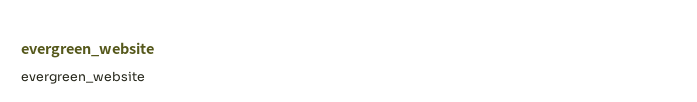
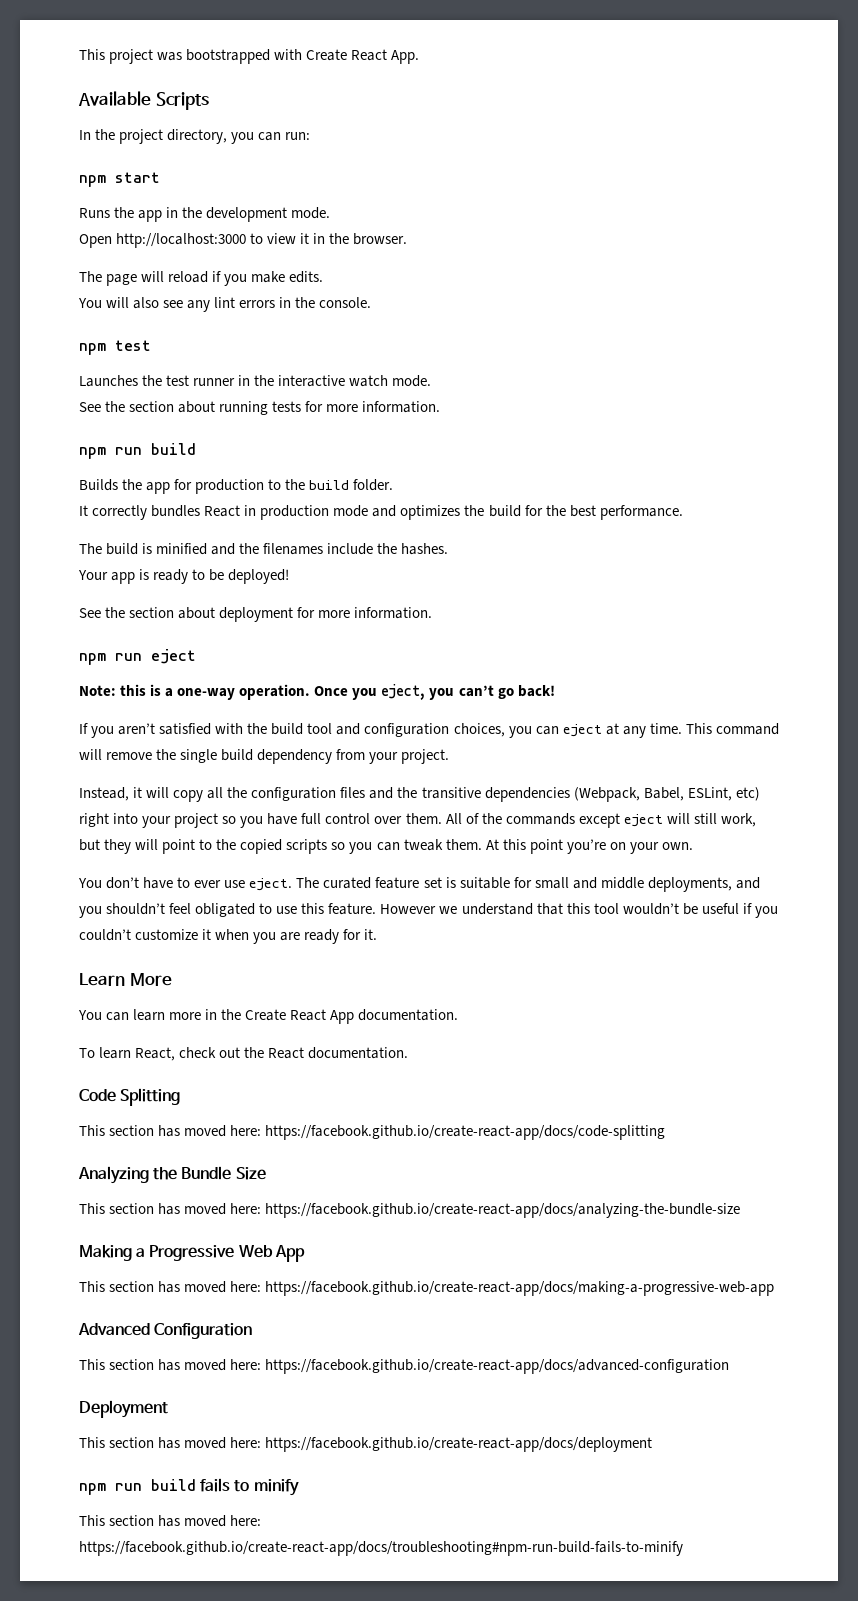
[21,42,154,58] [21,71,145,84] evergreen_website // evergreen_website -> [79,49,420,64] [78,91,209,110] [79,129,311,144] [79,172,160,187] [79,207,331,222] [79,233,408,248] [79,271,324,286] [78,297,372,312] [79,340,151,355] [79,375,432,387] [79,401,441,415] [79,443,196,459] [79,479,394,494] [79,505,683,520] [79,543,449,555] [78,569,290,584] [79,607,433,622] [79,649,196,665] [79,684,555,700] [79,723,779,738] [79,749,450,764] [79,787,760,802] [79,813,756,828] [79,839,693,854] [78,877,760,892] [79,903,778,918] [79,929,378,944] [79,973,172,986] [78,1009,459,1024] [79,1047,409,1061] [79,1088,181,1106] [79,1125,666,1140] [78,1166,266,1184] [79,1203,741,1218] [79,1245,305,1262] [79,1281,775,1296] [78,1323,253,1339] [79,1359,730,1374] [79,1400,168,1418] [79,1437,653,1452] [79,1478,299,1496] [79,1515,262,1527] [79,1541,683,1556] This project was bootstrapped with Create React App. // Available Scripts // In the project directory, you can run: // npm start // Runs the app in the development mode. // Open http://localhost:3000 to view it in the browser. // The page will reload if you make edits. // You will also see any lint errors in the console. // npm test // Launches the test runner in the interactive watch mode. // See the section about running tests for more information. // npm run build // Builds the app for production to the build folder. // It correctly bundles React in production mode and optimizes the build for the best performance. // The build is minified and the filenames include the hashes. // Your app is ready to be deployed! // See the section about deployment for more information. // npm run eject // Note: this is a one-way operation. Once you eject, you can’t go back! // If you aren’t satisfied with the build tool and configuration choices, you can eject at any time. This command will remove the single build dependency from your project. // Instead, it will copy all the configuration files and the transitive dependencies (Webpack, Babel, ESLint, etc) right into your project so you have full control over them. All of the commands except eject will still work, but they will point to the copied scripts so you can tweak them. At this point you’re on your own. // You don’t have to ever use eject. The curated feature set is suitable for small and middle deployments, and you shouldn’t feel obligated to use this feature. However we understand that this tool wouldn’t be useful if you couldn’t customize it when you are ready for it. // Learn More // You can learn more in the Create React App documentation. // To learn React, check out the React documentation. // Code Splitting // This section has moved here: https://facebook.github.io/create-react-app/docs/code-splitting // Analyzing the Bundle Size // This section has moved here: https://facebook.github.io/create-react-app/docs/analyzing-the-bundle-size // Making a Progressive Web App // This section has moved here: https://facebook.github.io/create-react-app/docs/making-a-progressive-web-app // Advanced Configuration // This section has moved here: https://facebook.github.io/create-react-app/docs/advanced-configuration // Deployment // This section has moved here: https://facebook.github.io/create-react-app/docs/deployment // npm run build fails to minify // This section has moved here: https://facebook.github.io/create-react-app/docs/troubleshooting#npm-run-build-fails-to-minify

